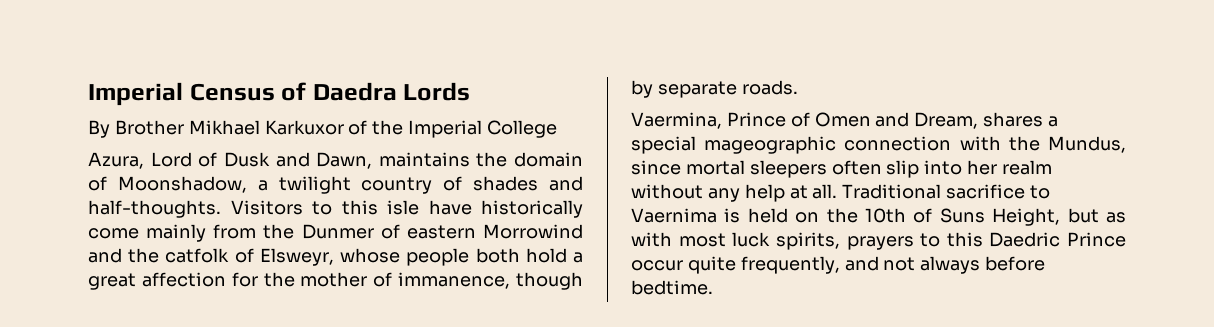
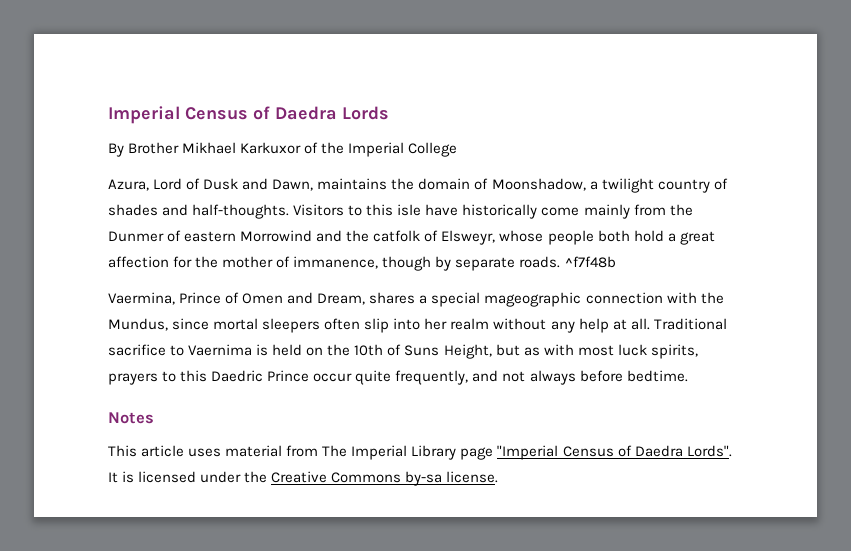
(798, 87) none -> [564,256,616,268] ^f7f48b
(713, 287) none -> [108,412,154,424] [108,445,732,460] [108,471,499,486] // Notes // This article uses material from The Imperial Library page "Imperial Census of Daedra Lords". It is licensed under the Creative Commons by-sa license.

